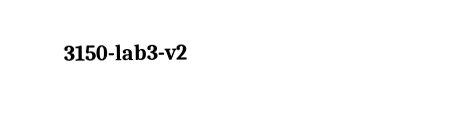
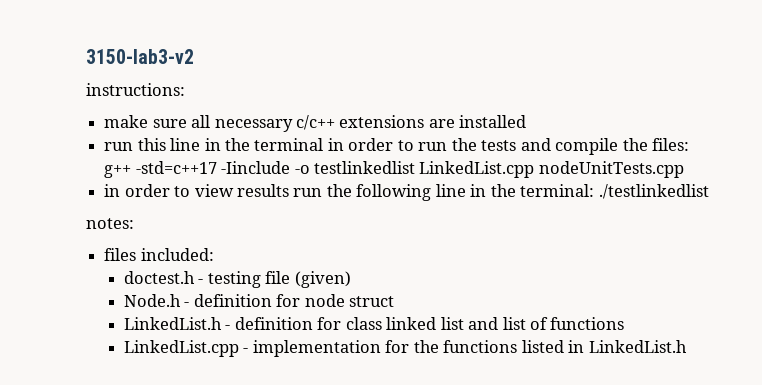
(188, 52) none -> [86,83,185,96] [104,115,527,132] [104,138,689,155] [104,161,684,178] [104,184,709,201] [86,218,134,229] [104,248,214,261] [123,271,351,288] [123,294,395,307] [123,317,625,330] [123,340,687,357] // instructions: // make sure all necessary c/c++ extensions are installed // run this line in the terminal in order to run the tests and compile the files: g++ -std=c++17 -Iinclude -o testlinkedlist LinkedList.cpp nodeUnitTests.cpp // in order to view results run the following line in the terminal: ./testlinkedlist // notes: // files included: // doctest.h - testing file (given) // Node.h - definition for node struct // LinkedList.h - definition for class linked list and list of functions // LinkedList.cpp - implementation for the functions listed in LinkedList.h

